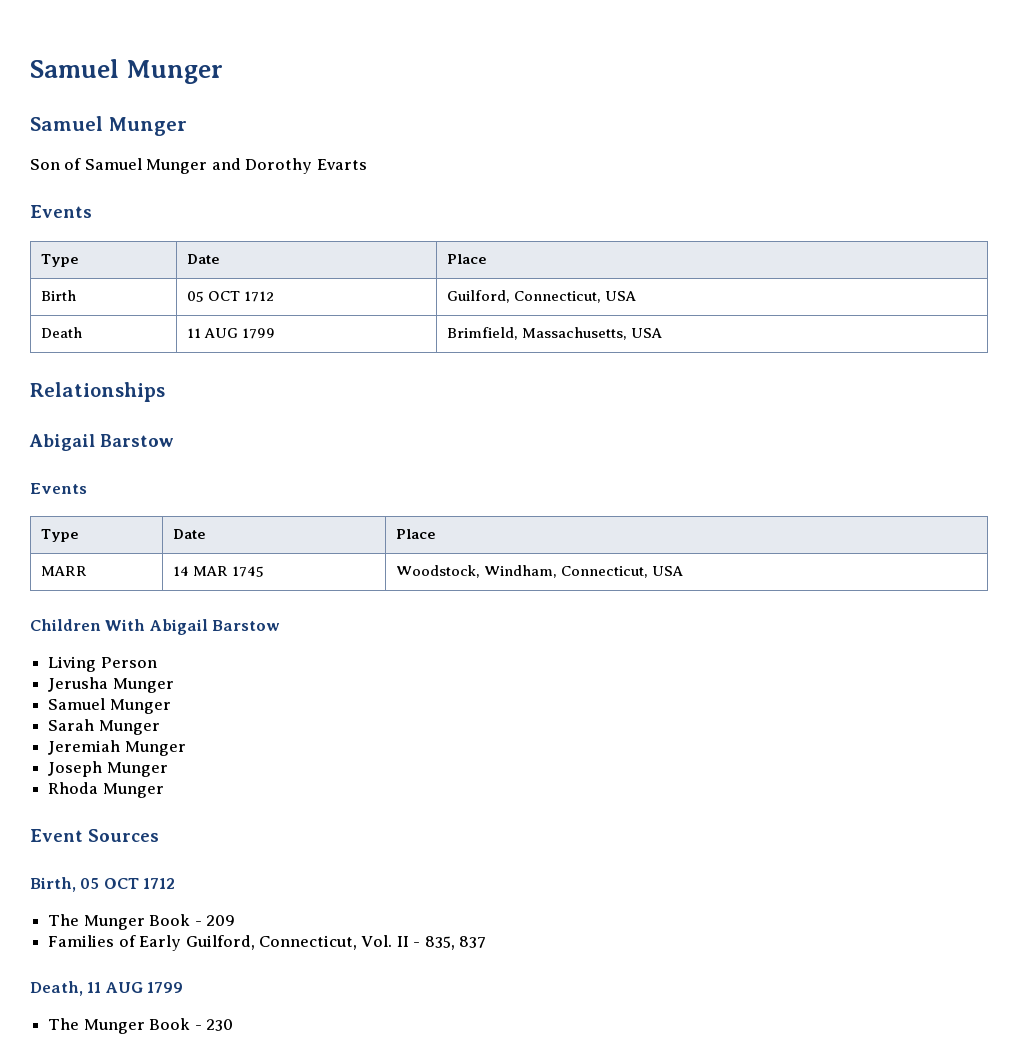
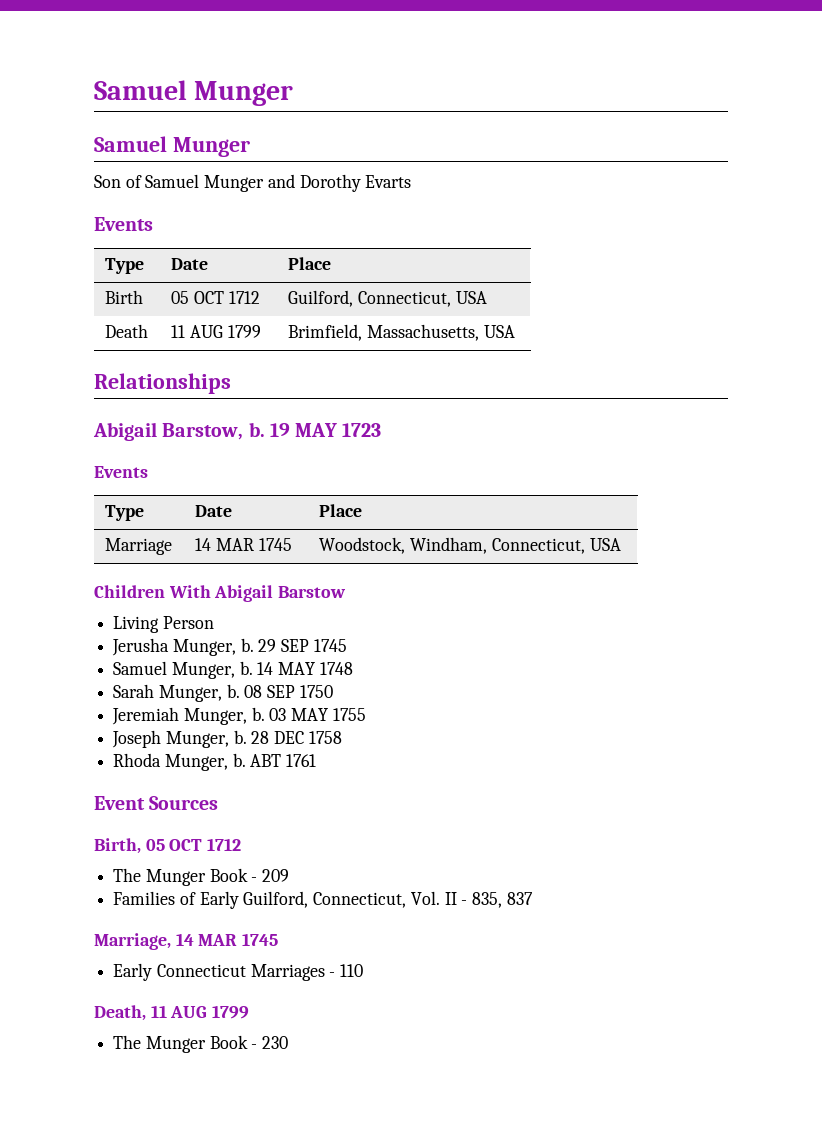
[100,434,174,447] [30,483,87,494] [41,529,80,542] [173,529,207,539] [396,529,437,539] [41,566,88,576] Barstow // Events // Type | Date | Place // MARR -> [162,422,382,440] [94,466,148,478] [105,505,145,521] [195,505,233,517] [319,504,363,517] [105,538,173,555] Barstow, b. 19 MAY 1723 // Events // Type | Date | Place // Marriage
[112,678,174,693] [48,698,171,714] [48,719,160,735] [48,740,186,756] [48,761,168,777] [48,782,164,798] Munger // Samuel Munger // Sarah Munger // Jeremiah Munger // Joseph Munger // Rhoda Munger -> [172,638,347,656] [113,661,353,679] [113,684,333,702] [112,707,366,725] [112,730,342,748] [113,753,317,771] Munger, b. 29 SEP 1745 // Samuel Munger, b. 14 MAY 1748 // Sarah Munger, b. 08 SEP 1750 // Jeremiah Munger, b. 03 MAY 1755 // Joseph Munger, b. 28 DEC 1758 // Rhoda Munger, b. ABT 1761
(487, 942) none -> [94,933,279,950] [113,963,364,981] // Marriage, 14 MAR 1745 // Early Connecticut Marriages - 110

